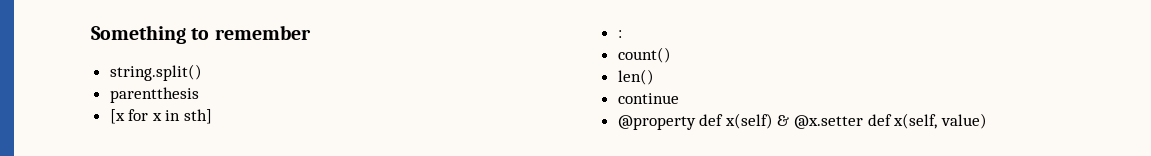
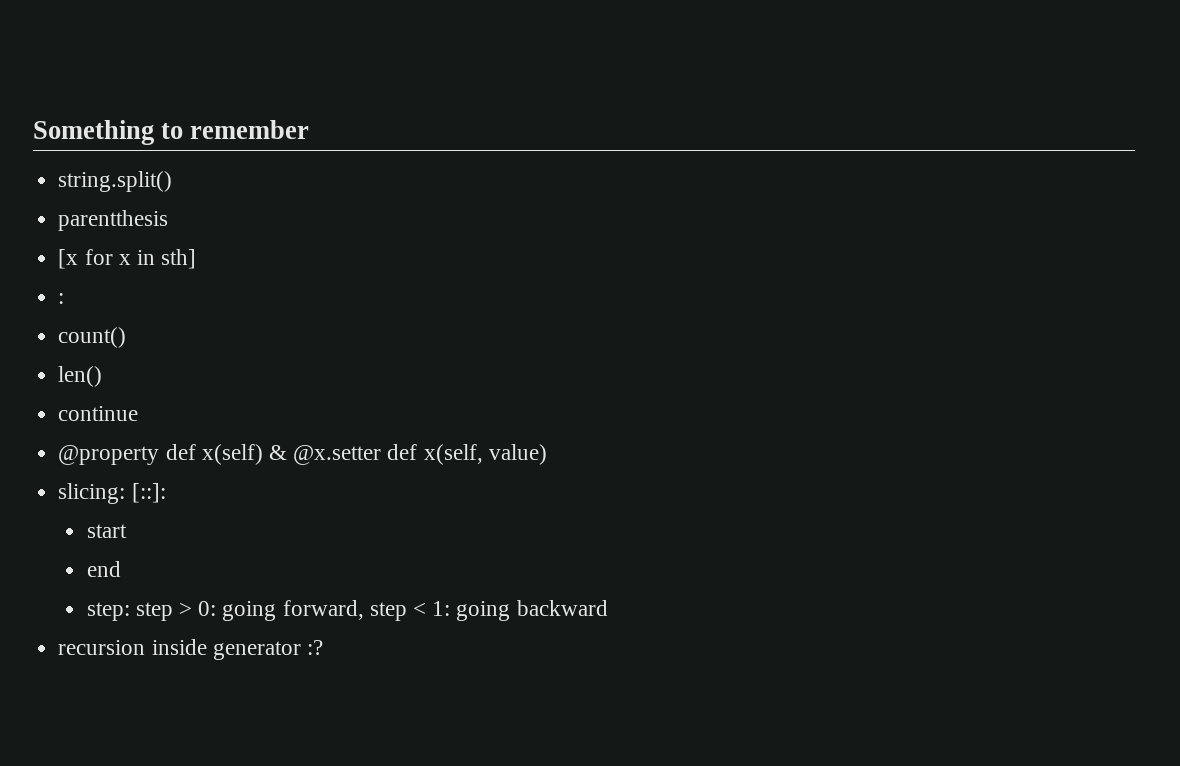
(987, 121) none -> [58,483,166,504] [86,524,127,538] [86,561,121,577] [86,600,608,621] [58,639,323,660] // slicing: [::]: // start // end // step: step > 0: going forward, step < 1: going backward // recursion inside generator :?

